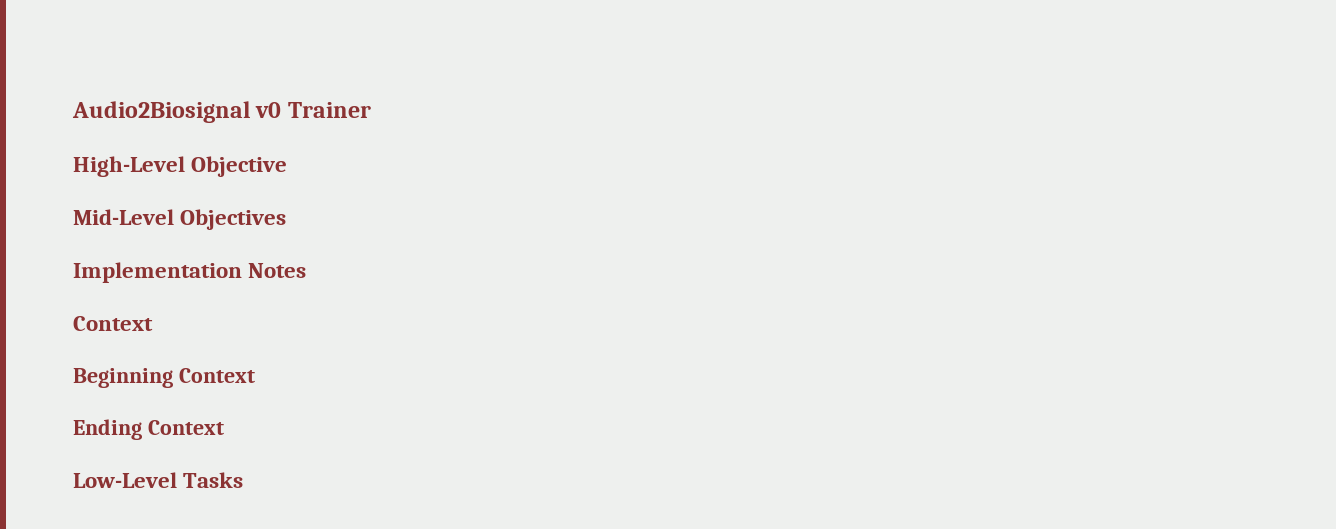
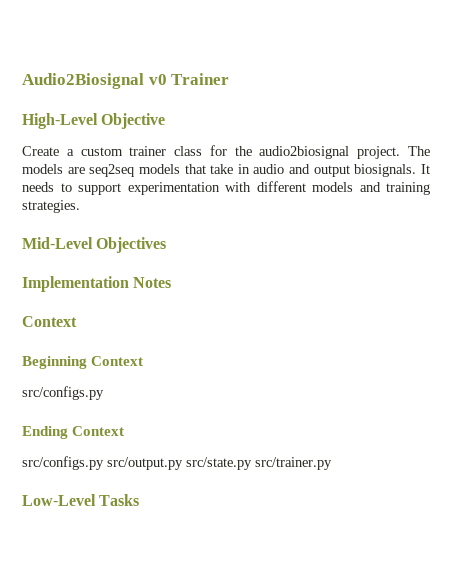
(288, 166) none -> [22,145,430,159] [22,164,430,177] [22,181,430,195] [22,200,80,213] // Create a custom trainer class for the audio2biosignal project. The models are seq2seq models that take in audio and output biosignals. It needs to support experimentation with different models and training strategies.
(255, 375) none -> [22,386,104,400] // src/configs.py
(224, 427) none -> [22,456,332,470] // src/configs.py src/output.py src/state.py src/trainer.py

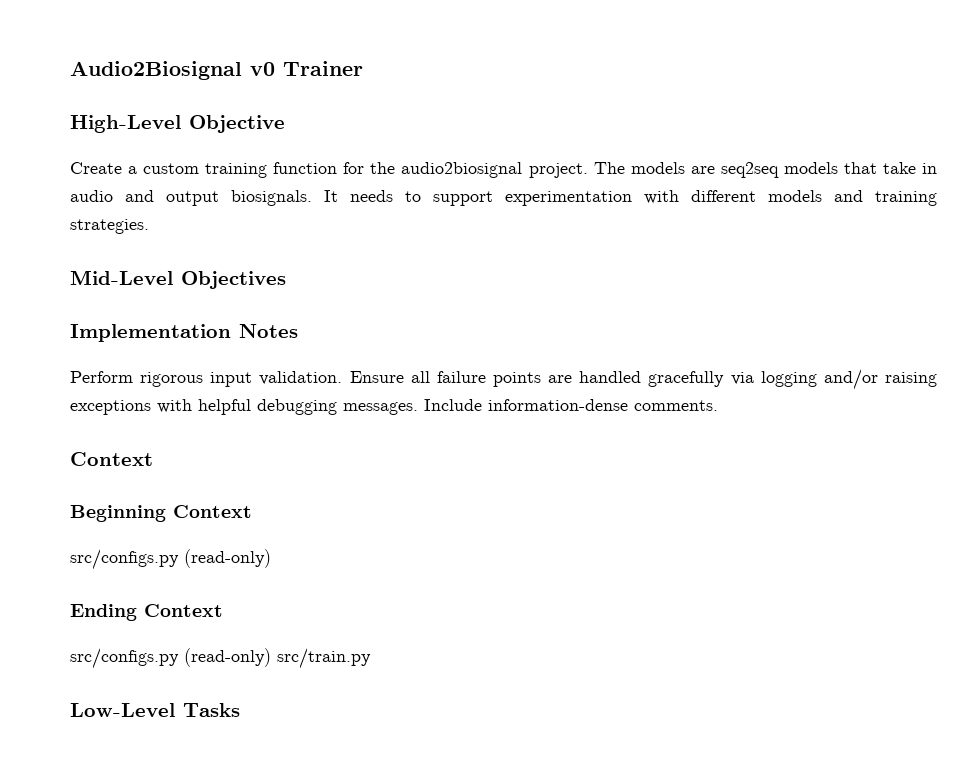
[129,146,203,156] trainer class -> [205,162,338,178] training function
(172, 282) none -> [70,369,937,390] [70,399,718,415] // Perform rigorous input validation. Ensure all failure points are handled gracefully via logging and/or raising exceptions with helpful debugging messages. Include information-dense comments.
(104, 393) none -> [184,549,271,568] (read-only)
[107,457,332,470] src/output.py src/state.py src/trainer.py -> [184,648,371,669] (read-only) src/train.py

